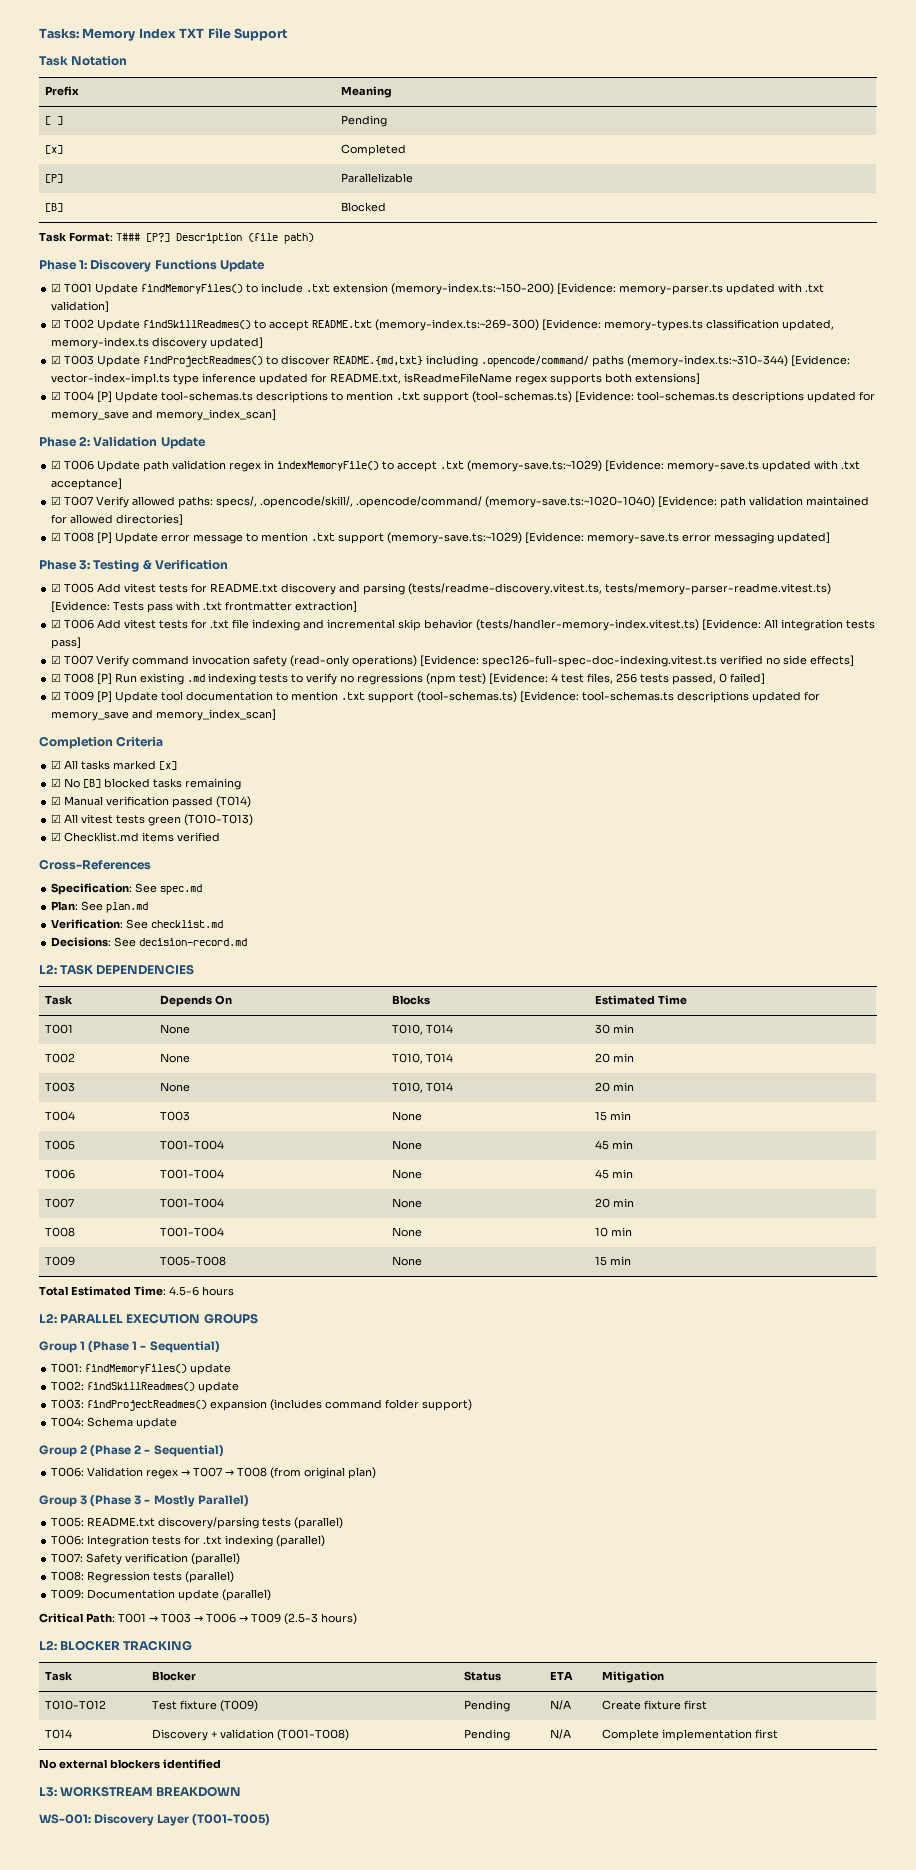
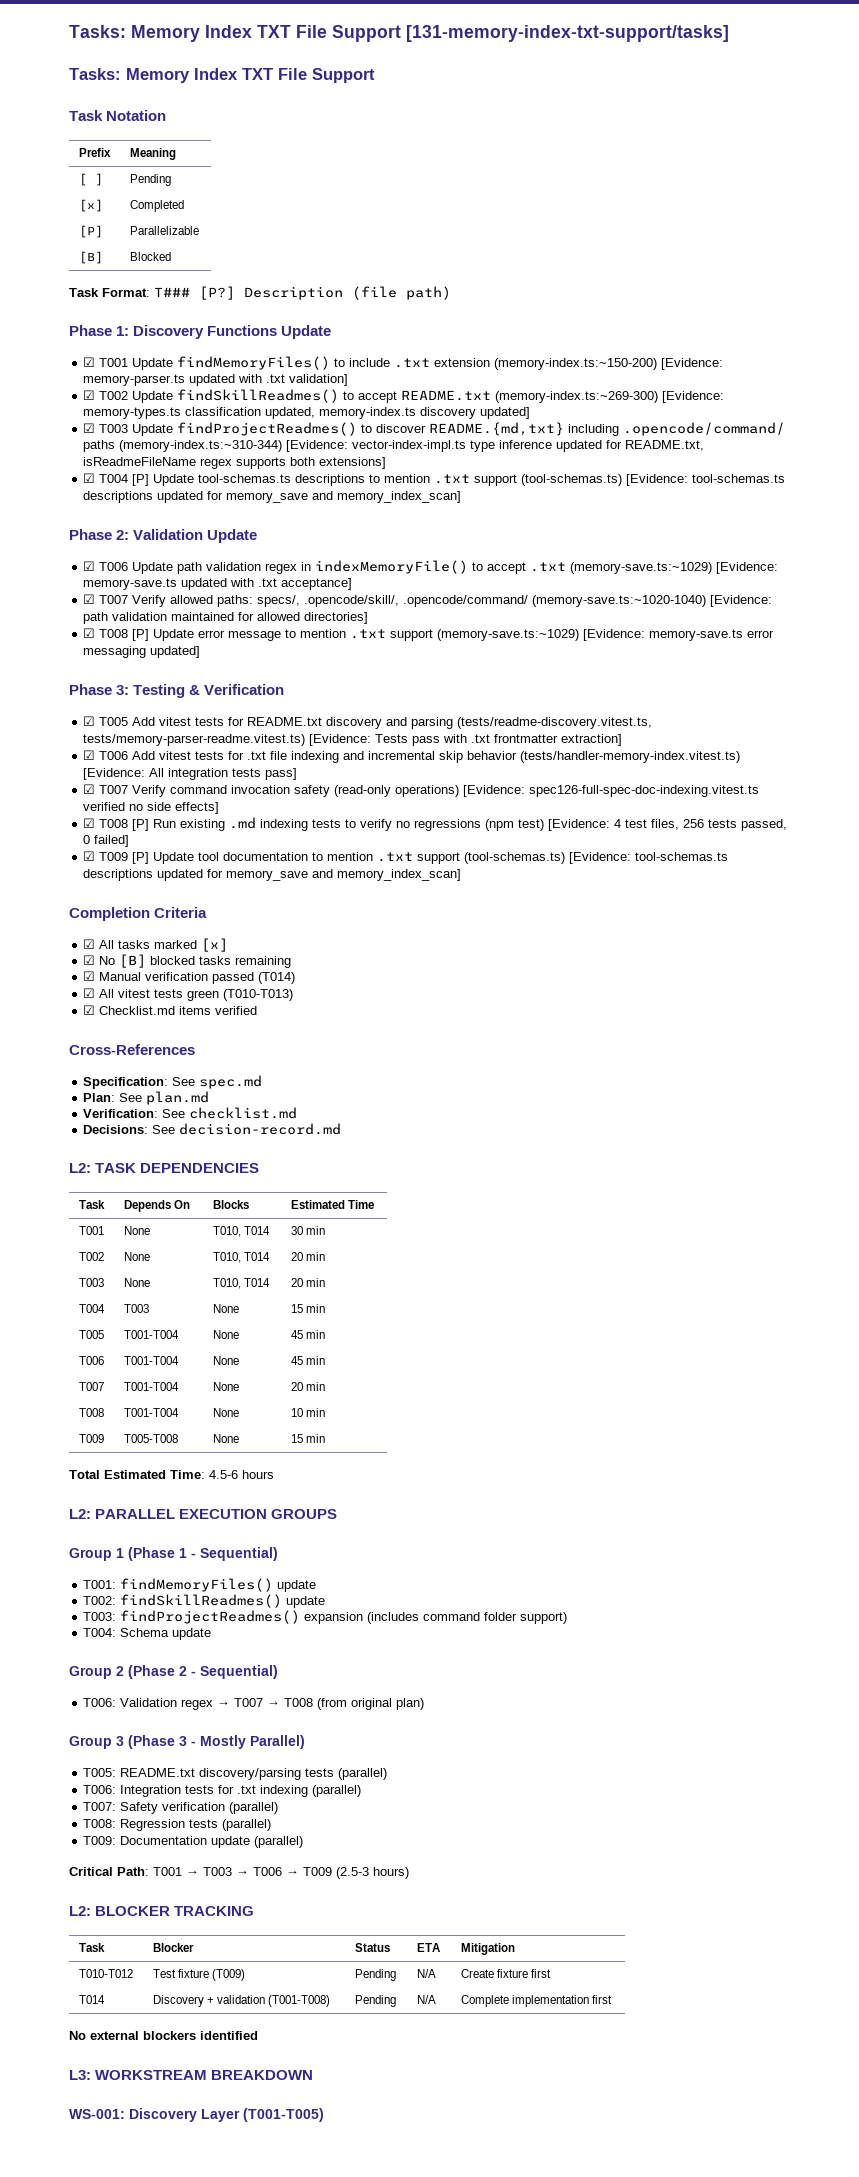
[39,28,287,41] Tasks: Memory Index TXT File Support -> [69,25,729,42] [69,68,375,83] Tasks: Memory Index TXT File Support [131-memory-index-txt-support/tasks] // Tasks: Memory Index TXT File Support

